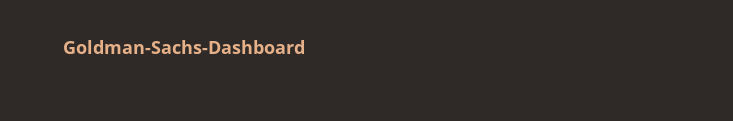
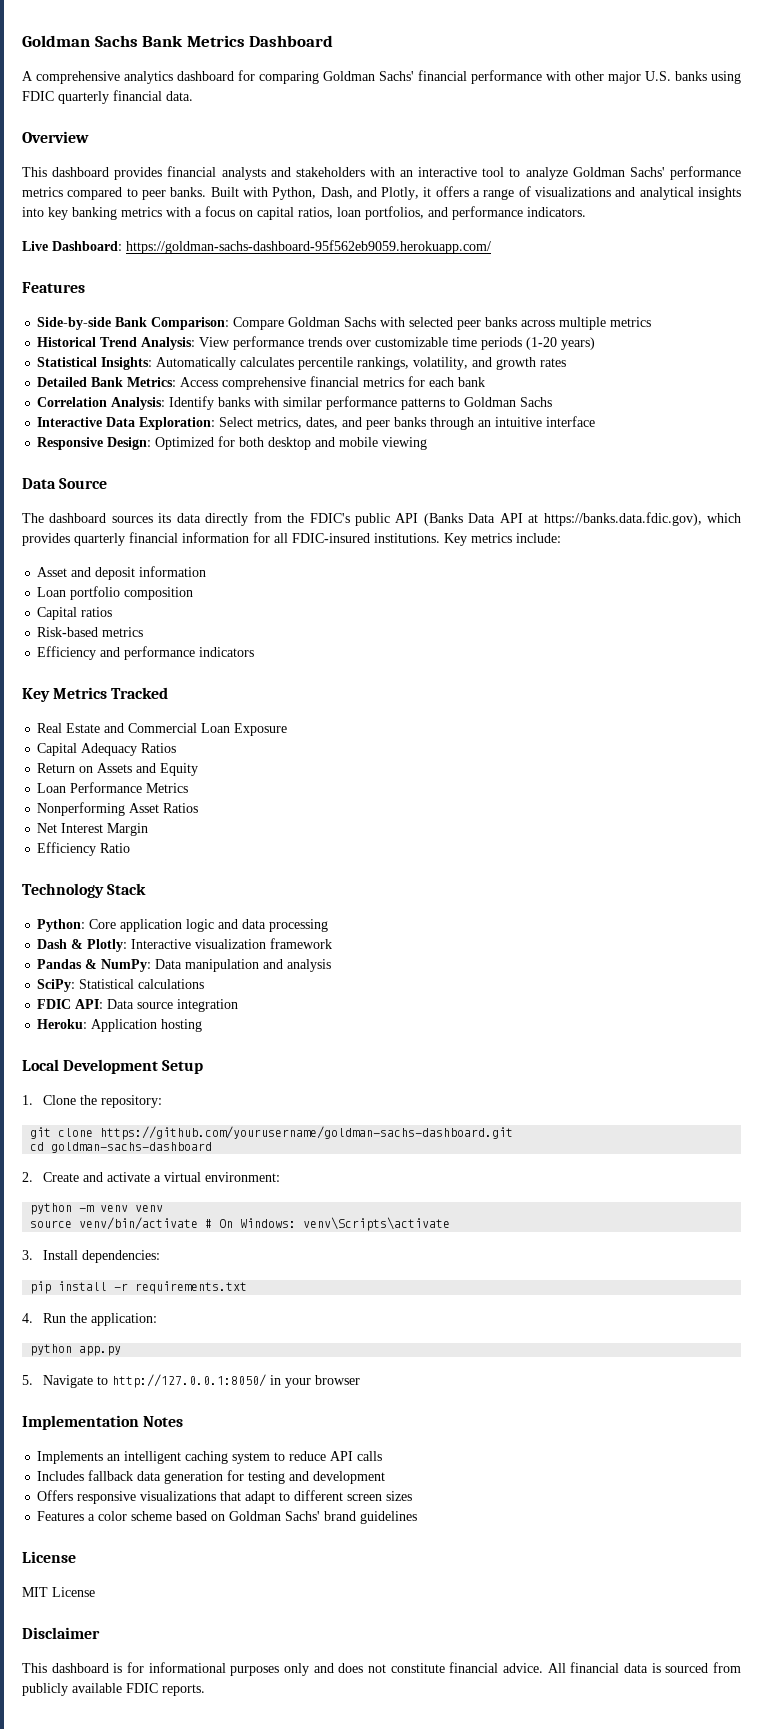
[63,40,305,54] Goldman-Sachs-Dashboard -> [22,35,334,47] [22,70,741,84] [22,90,193,104] [22,131,89,143] [22,166,741,180] [22,186,741,200] [22,206,586,220] [22,240,491,254] [22,282,85,293] [37,317,652,330] [37,336,596,350] [37,357,567,370] [37,376,486,390] [37,396,553,410] [37,416,596,430] [37,436,428,450] [22,478,108,489] [22,512,741,526] [22,532,561,546] [37,566,207,580] [37,586,194,600] [37,607,113,620] [37,627,144,637] [37,646,255,660] [22,687,169,702] [37,723,288,736] [37,743,177,756] [37,763,199,776] [37,782,189,793] [37,802,199,816] [37,823,149,836] [37,842,131,856] [22,883,147,898] [37,919,329,932] [37,938,333,952] [37,959,332,972] [37,979,205,992] [37,999,239,1012] [37,1019,203,1032] [22,1059,204,1074] [22,1095,163,1108] [30,1126,514,1140] [30,1142,213,1153] [22,1172,281,1182] [30,1203,164,1215] [30,1217,451,1231] [22,1250,161,1263] [30,1281,248,1294] [22,1313,158,1326] [30,1344,122,1356] [22,1374,361,1388] [22,1415,184,1430] [37,1451,383,1464] [37,1470,386,1484] [37,1490,413,1504] [37,1511,418,1524] [22,1551,76,1563] [22,1587,95,1597] [22,1627,100,1639] [22,1662,741,1676] [22,1683,205,1696] Goldman Sachs Bank Metrics Dashboard // A comprehensive analytics dashboard for comparing Goldman Sachs' financial performance with other major U.S. banks using FDIC quarterly financial data. // Overview // This dashboard provides financial analysts and stakeholders with an interactive tool to analyze Goldman Sachs' performance metrics compared to peer banks. Built with Python, Dash, and Plotly, it offers a range of visualizations and analytical insights into key banking metrics with a focus on capital ratios, loan portfolios, and performance indicators. // Live Dashboard: https://goldman-sachs-dashboard-95f562eb9059.herokuapp.com/ // Features // Side-by-side Bank Comparison: Compare Goldman Sachs with selected peer banks across multiple metrics // Historical Trend Analysis: View performance trends over customizable time periods (1-20 years) // Statistical Insights: Automatically calculates percentile rankings, volatility, and growth rates // Detailed Bank Metrics: Access comprehensive financial metrics for each bank // Correlation Analysis: Identify banks with similar performance patterns to Goldman Sachs // Interactive Data Exploration: Select metrics, dates, and peer banks through an intuitive interface // Responsive Design: Optimized for both desktop and mobile viewing // Data Source // The dashboard sources its data directly from the FDIC's public API (Banks Data API at https://banks.data.fdic.gov), which provides quarterly financial information for all FDIC-insured institutions. Key metrics include: // Asset and deposit information // Loan portfolio composition // Capital ratios // Risk-based metrics // Efficiency and performance indicators // Key Metrics Tracked // Real Estate and Commercial Loan Exposure // Capital Adequacy Ratios // Return on Assets and Equity // Loan Performance Metrics // Nonperforming Asset Ratios // Net Interest Margin // Efficiency Ratio // Technology Stack // Python: Core application logic and data processing // Dash & Plotly: Interactive visualization framework // Pandas & NumPy: Data manipulation and analysis // SciPy: Statistical calculations // FDIC API: Data source integration // Heroku: Application hosting // Local Development Setup // 1. Clone the repository: // git clone https://github.com/yourusername/goldman-sachs-dashboard.git // cd goldman-sachs-dashboard // 2. Create and activate a virtual environment: // python -m venv venv // source venv/bin/activate # On Windows: venv\Scripts\activate // 3. Install dependencies: // pip install -r requirements.txt // 4. Run the application: // python app.py // 5. Navigate to http://127.0.0.1:8050/ in your browser // Implementation Notes // Implements an intelligent caching system to reduce API calls // Includes fallback data generation for testing and development // Offers responsive visualizations that adapt to different screen sizes // Features a color scheme based on Goldman Sachs' brand guidelines // License // MIT License // Disclaimer // This dashboard is for informational purposes only and does not constitute financial advice. All financial data is sourced from publicly available FDIC reports.

